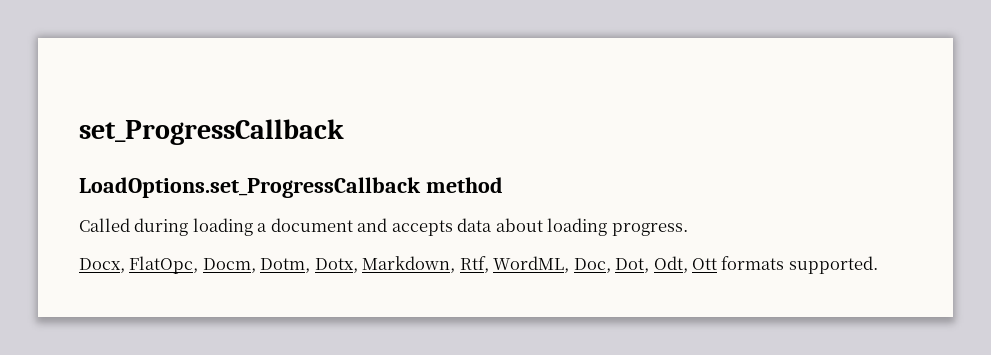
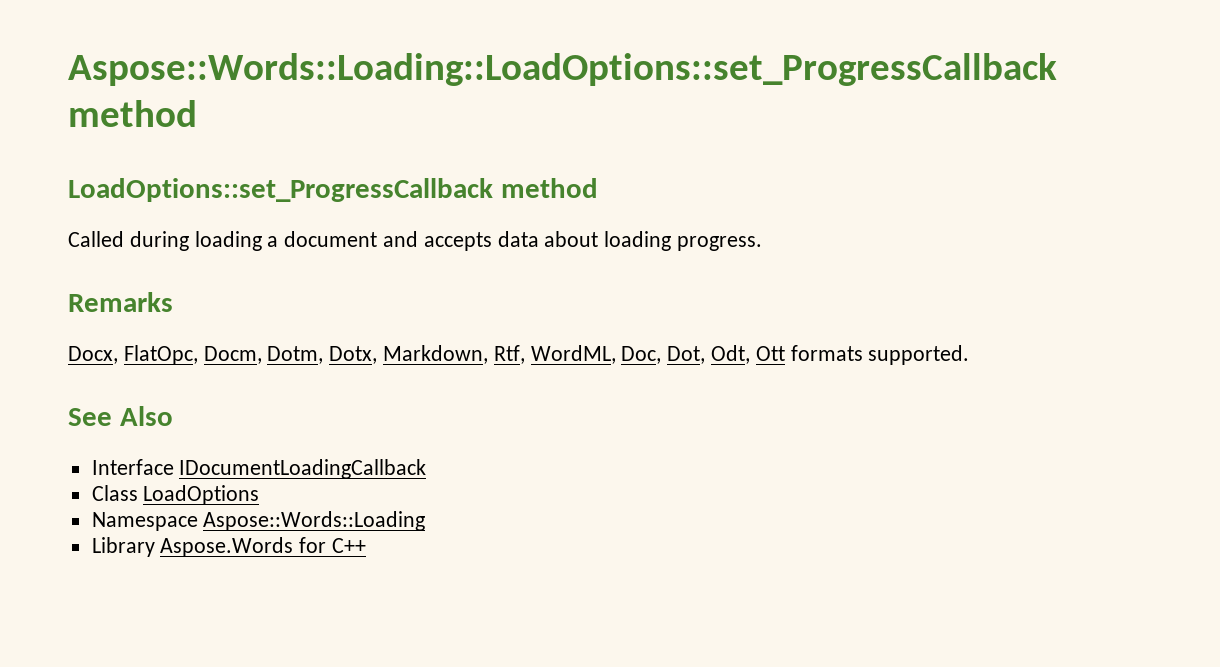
[79,119,344,145] [79,177,421,198] set_ProgressCallback // LoadOptions.set_ProgressCallback -> [68,53,1057,86] [68,100,197,127] [68,178,493,202] Aspose::Words::Loading::LoadOptions::set_ProgressCallback method // LoadOptions::set_ProgressCallback
(688, 229) none -> [68,292,173,312] // Remarks
(878, 265) none -> [68,406,173,426] [91,459,427,479] [91,485,260,505] [91,511,426,531] [91,537,367,557] // See Also // Interface IDocumentLoadingCallback // Class LoadOptions // Namespace Aspose::Words::Loading // Library Aspose.Words for C++

